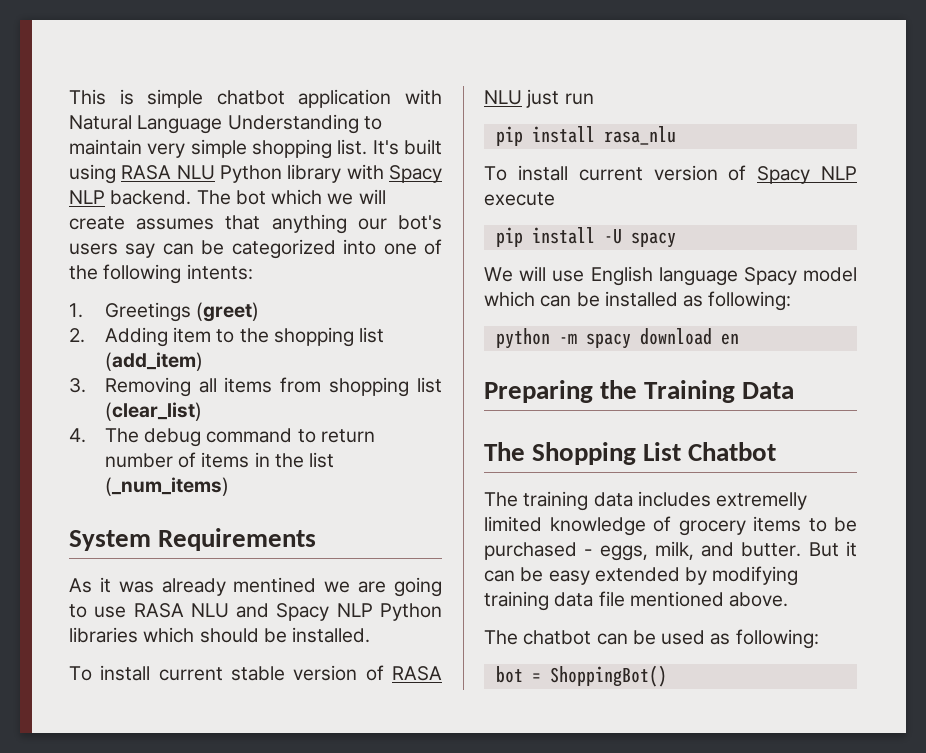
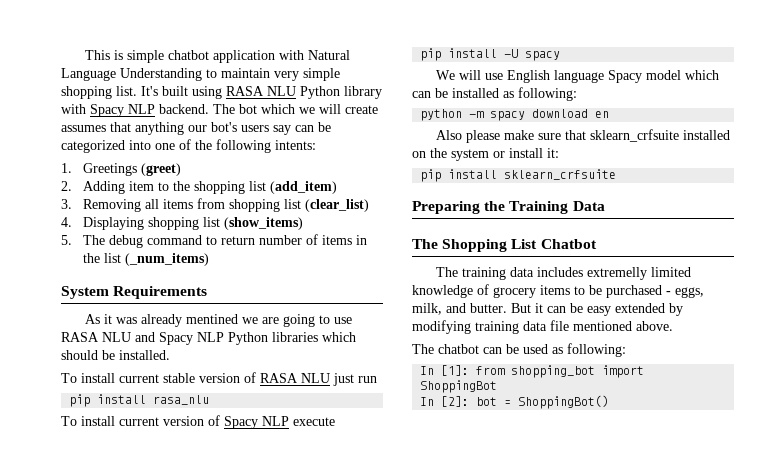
(86, 435) none -> [83,217,304,230] [61,235,72,245] Displaying shopping list (show_items) // 5.
(739, 339) none -> [435,129,730,143] [412,148,559,161] [420,169,617,182] // Also please make sure that sklearn_crfsuite installed on the system or install it: // pip install sklearn_crfsuite
(819, 639) none -> [420,365,645,378] [420,380,498,393] [420,396,470,407] In [1]: from shopping_bot import ShoppingBot // In [2]:

